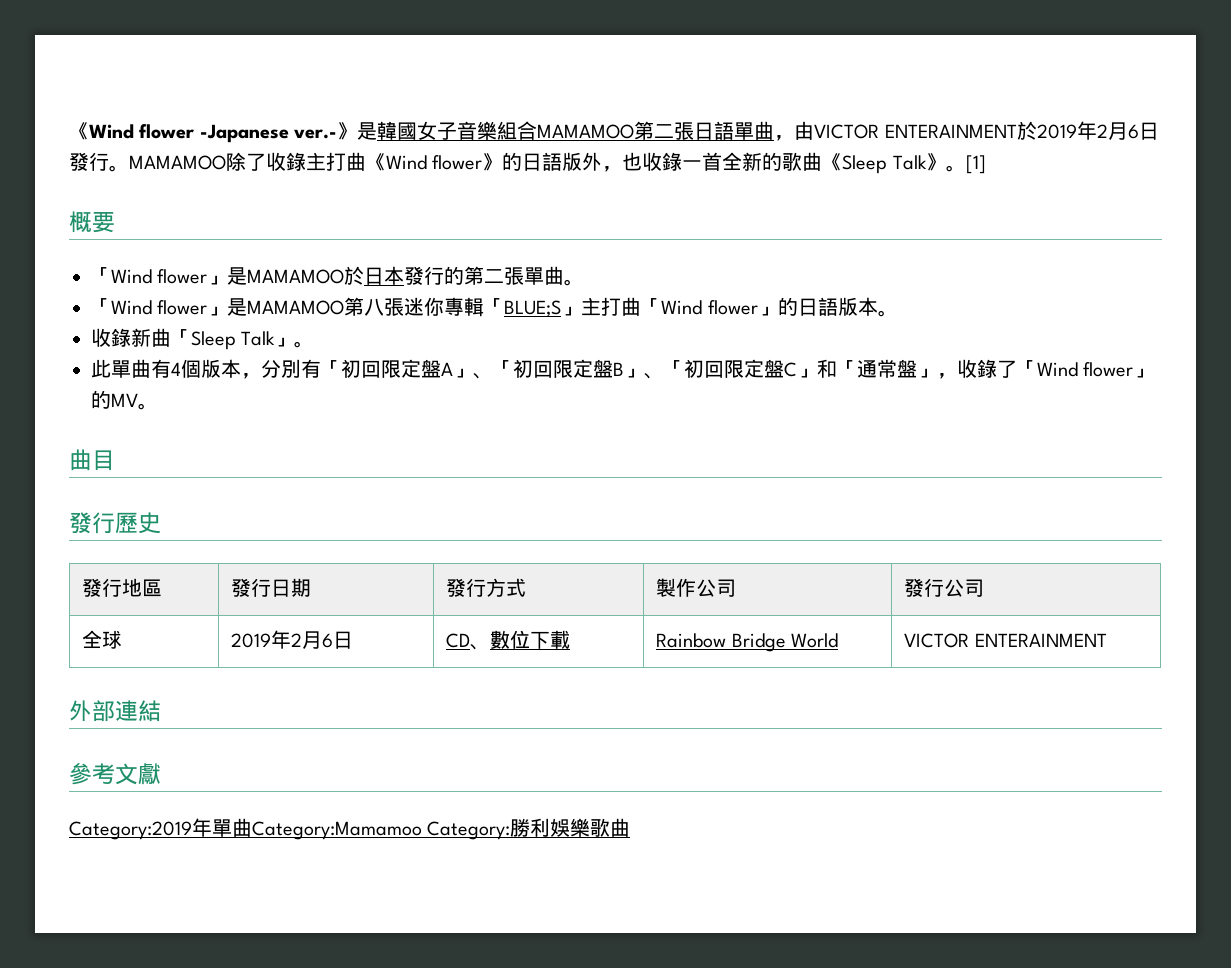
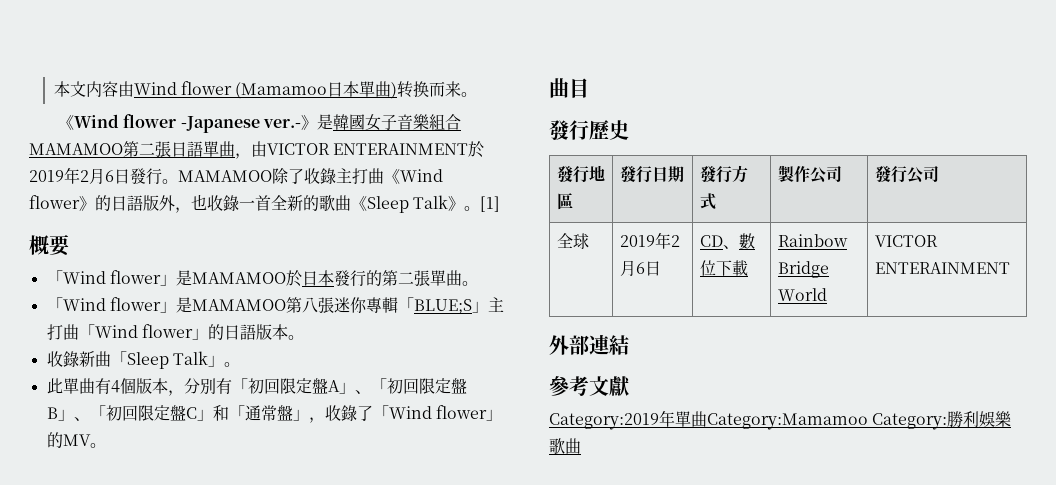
(69, 131) none -> [53,81,478,99] 本文内容由Wind flower (Mamamoo日本單曲)转换而来。 //

